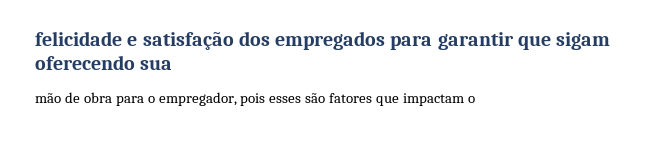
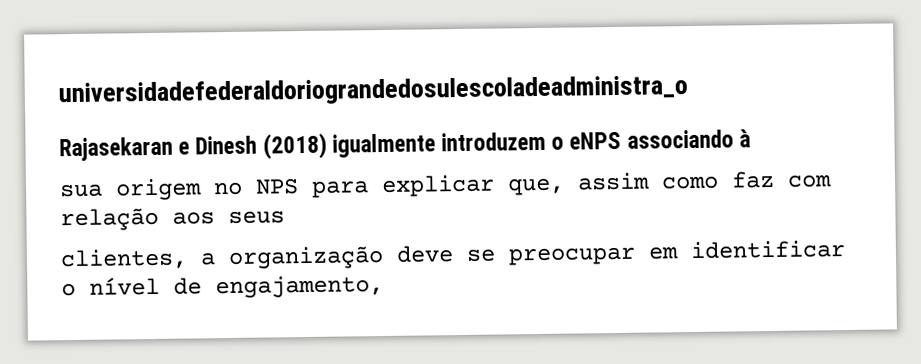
[35,31,611,50] [35,55,173,70] [35,92,475,106] felicidade e satisfação dos empregados para garantir que sigam oferecendo sua // mão de obra para o empregador, pois esses são fatores que impactam o -> [58,75,688,108] [59,129,751,162] [59,170,832,201] [60,207,285,232] [60,240,846,271] [61,275,384,299] universidadefederaldoriograndedosulescoladeadministra_o // Rajasekaran e Dinesh (2018) igualmente introduzem o eNPS associando à // sua origem no NPS para explicar que, assim como faz com relação aos seus // clientes, a organização deve se preocupar em identificar o nível de engajamento,

